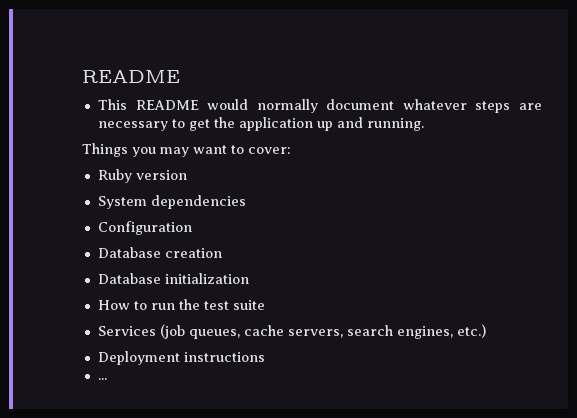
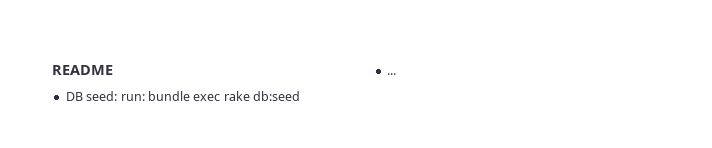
[97,99,542,113] [97,117,424,131] [82,143,291,157] [97,169,187,183] [97,195,246,209] [97,221,192,235] [97,247,222,258] [97,273,249,284] [97,299,265,310] [97,324,486,339] [97,351,265,365] This README would normally document whatever steps are necessary to get the application up and running. // Things you may want to cover: // Ruby version // System dependencies // Configuration // Database creation // Database initialization // How to run the test suite // Services (job queues, cache servers, search engines, etc.) // Deployment instructions -> [65,91,300,101] DB seed: run: bundle exec rake db:seed

